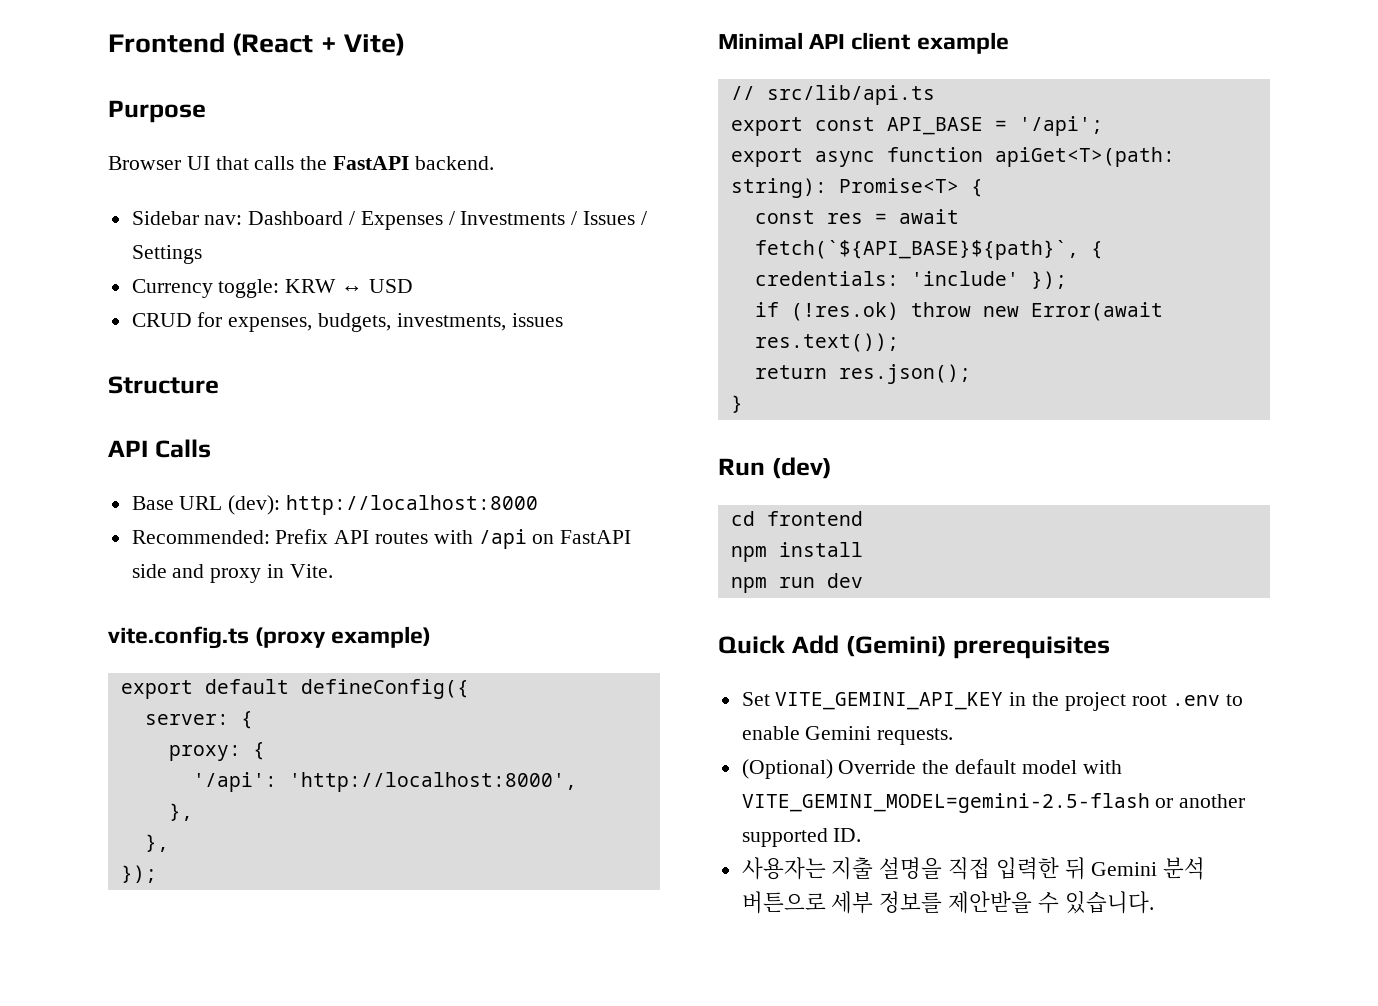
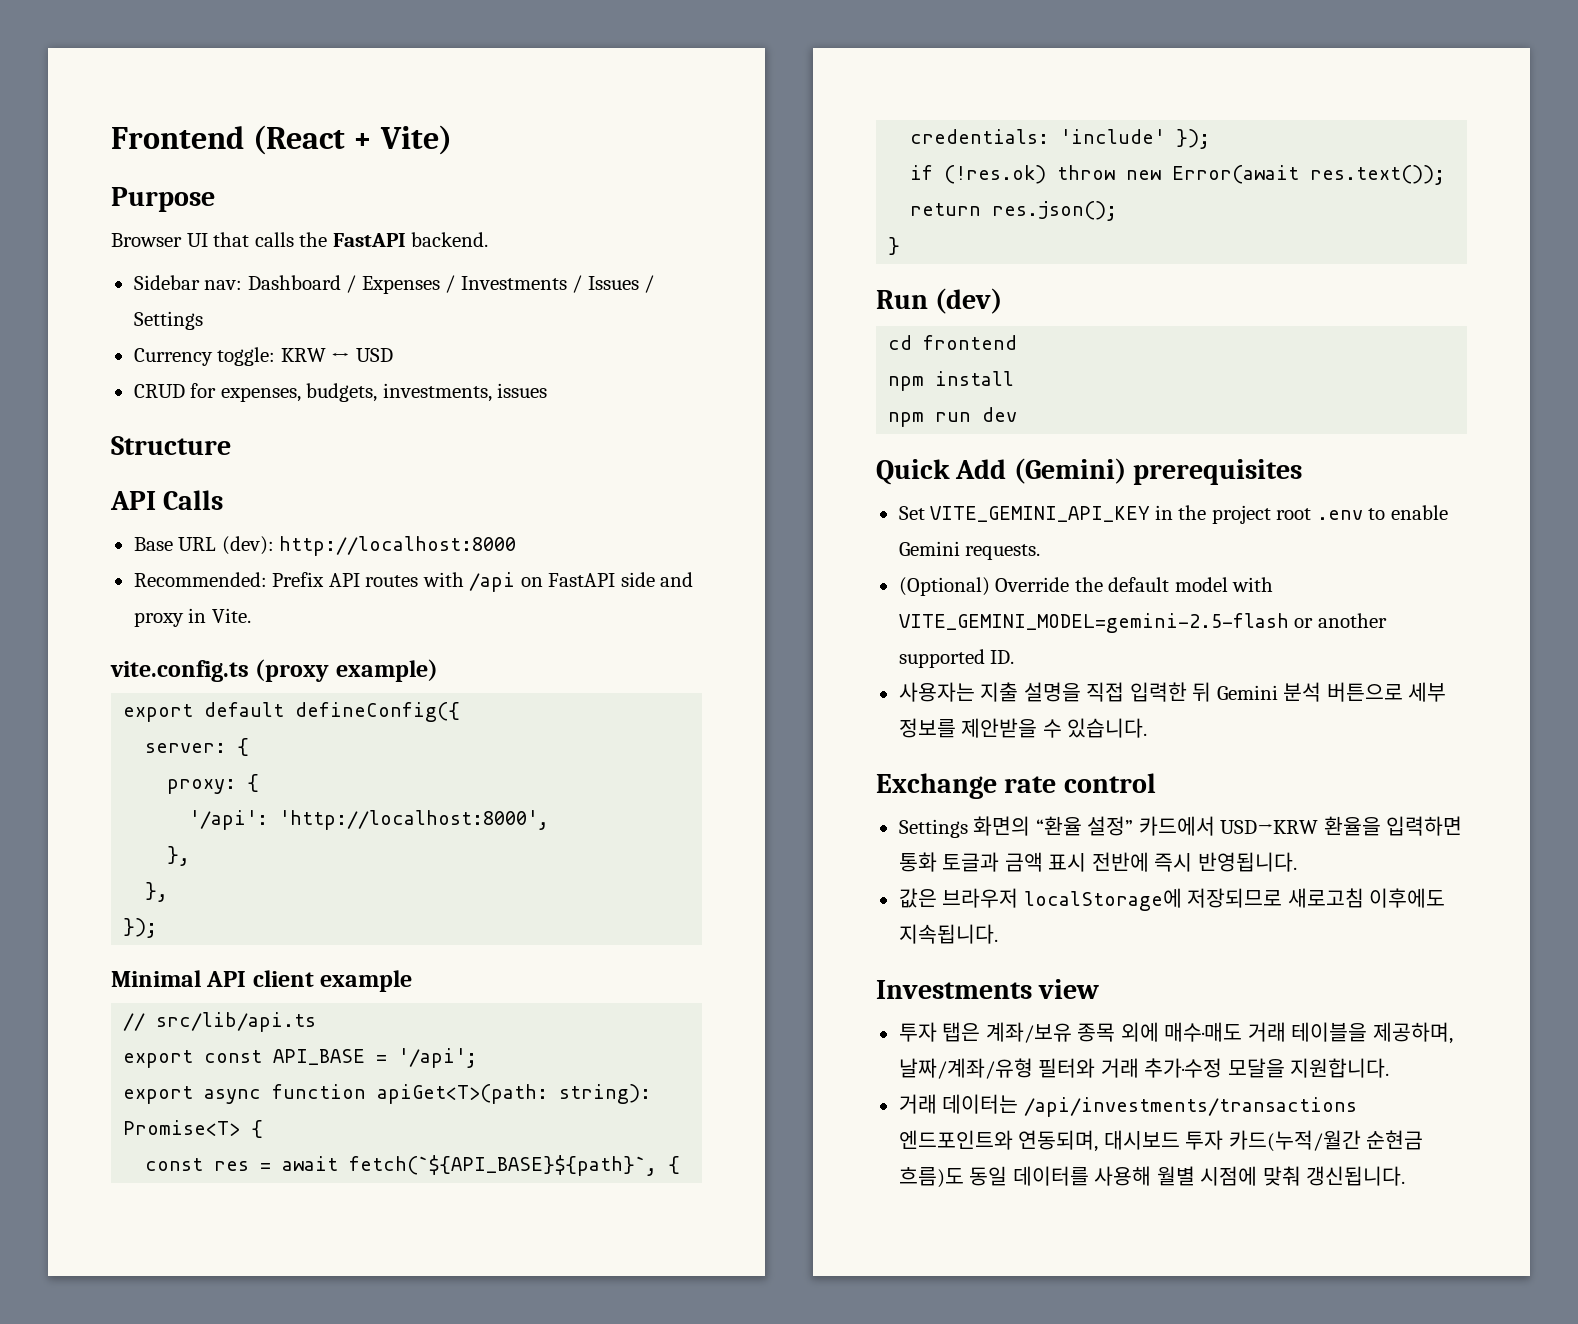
(1154, 902) none -> [876,773,1156,799] [898,816,1463,838] [898,852,1297,872] [898,888,1446,911] [898,924,998,944] [876,979,1100,999] [898,1022,1453,1044] [898,1058,1390,1079] [898,1094,1357,1117] [898,1130,1424,1152] [898,1166,1406,1188] // Exchange rate control // Settings 화면의 “환율 설정” 카드에서 USD→KRW 환율을 입력하면 통화 토글과 금액 표시 전반에 즉시 반영됩니다. // 값은 브라우저 localStorage에 저장되므로 새로고침 이후에도 지속됩니다. // Investments view // 투자 탭은 계좌/보유 종목 외에 매수·매도 거래 테이블을 제공하며, 날짜/계좌/유형 필터와 거래 추가·수정 모달을 지원합니다. // 거래 데이터는 /api/investments/transactions 엔드포인트와 연동되며, 대시보드 투자 카드(누적/월간 순현금 흐름)도 동일 데이터를 사용해 월별 시점에 맞춰 갱신됩니다.

